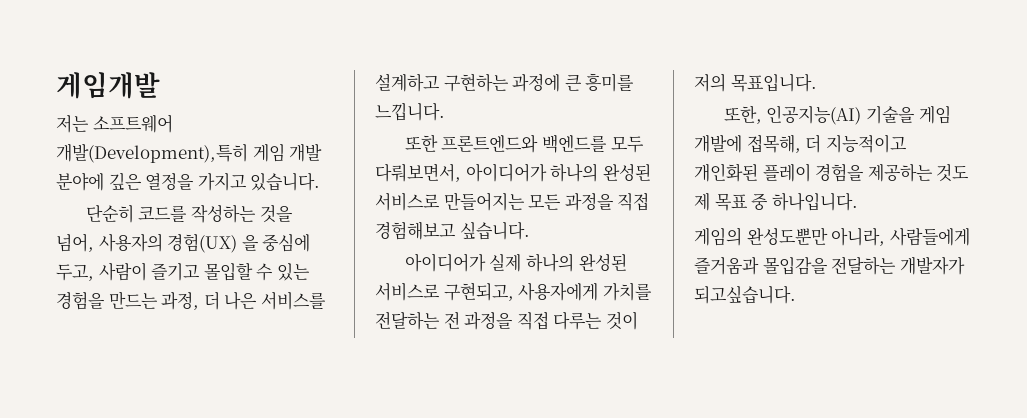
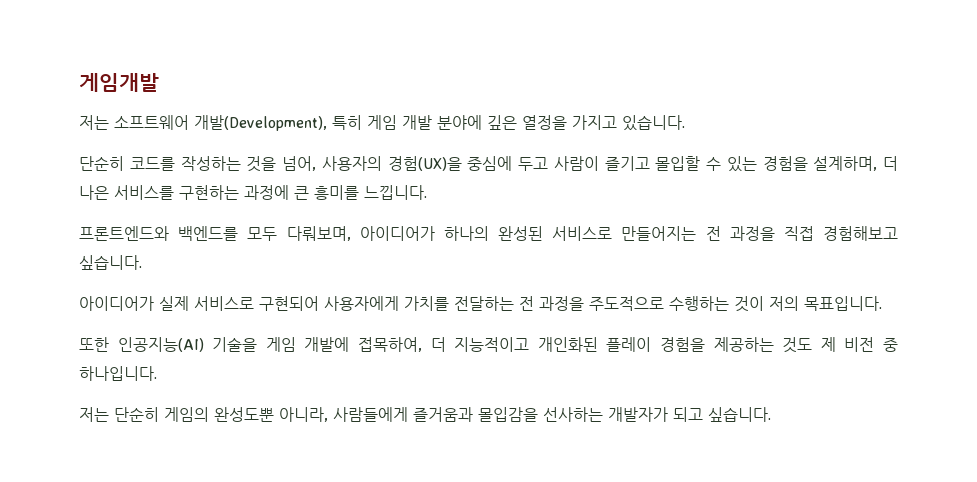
[56,143,248,163] 개발(Development),특히 -> [194,115,362,131] 개발(Development), 특히
[167,234,311,253] [56,264,94,281] 경험(UX) 을 중심에 두고, -> [387,156,548,171] 경험(UX)을 중심에 두고
[108,291,200,310] 만드는 과정, -> [813,156,878,171] 설계하며,
[375,73,440,92] 설계하고 -> (174, 192) none
[404,134,438,152] 또한 -> (427, 192) none
[375,163,461,182] 다뤄보면서, -> [286,226,351,241] 다뤄보며,
[528,194,562,210] 모든 -> [705,226,721,241] 전
[526,253,627,272] [375,282,514,301] 하나의 완성된 서비스로 구현되고, -> [194,296,319,311] 서비스로 구현되어
[516,311,603,330] 직접 다루는 -> [589,296,729,311] 주도적으로 수행하는
[723,105,762,124] 또한, -> [79,337,109,352] 또한
[746,134,801,153] 접목해, -> [358,337,422,352] 접목하여,
[714,193,748,211] 목표 -> [844,337,875,352] 비전
[694,227,970,246] [694,256,965,275] [694,286,796,304] 게임의 완성도뿐만 아니라, 사람들에게 즐거움과 몰입감을 전달하는 개발자가 되고싶습니다. -> [79,407,771,422] 저는 단순히 게임의 완성도뿐 아니라, 사람들에게 즐거움과 몰입감을 선사하는 개발자가 되고 싶습니다.

